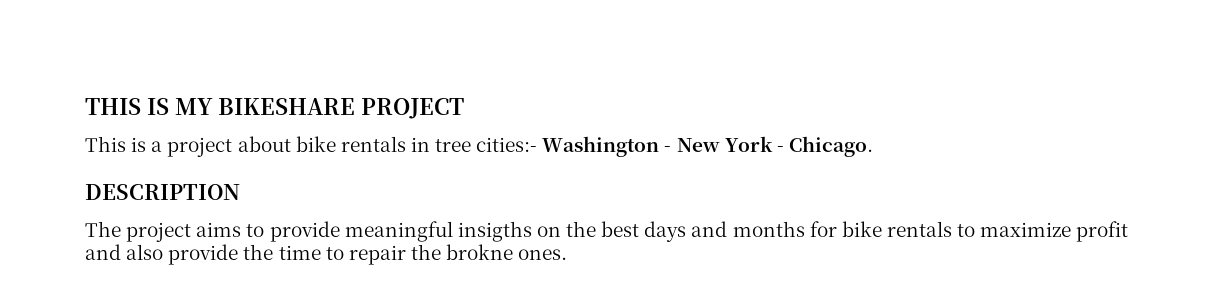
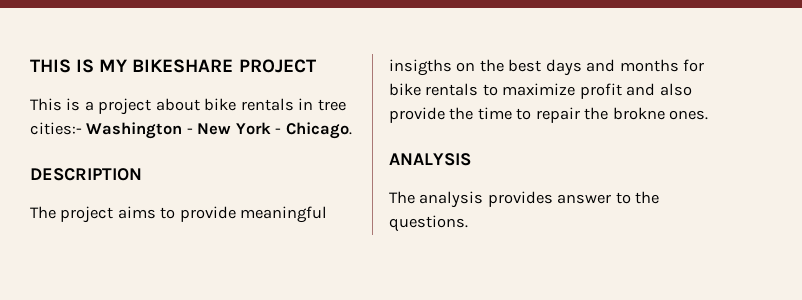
(568, 254) none -> [389,153,471,166] [389,191,660,208] [389,215,468,232] // ANALYSIS // The analysis provides answer to the questions.

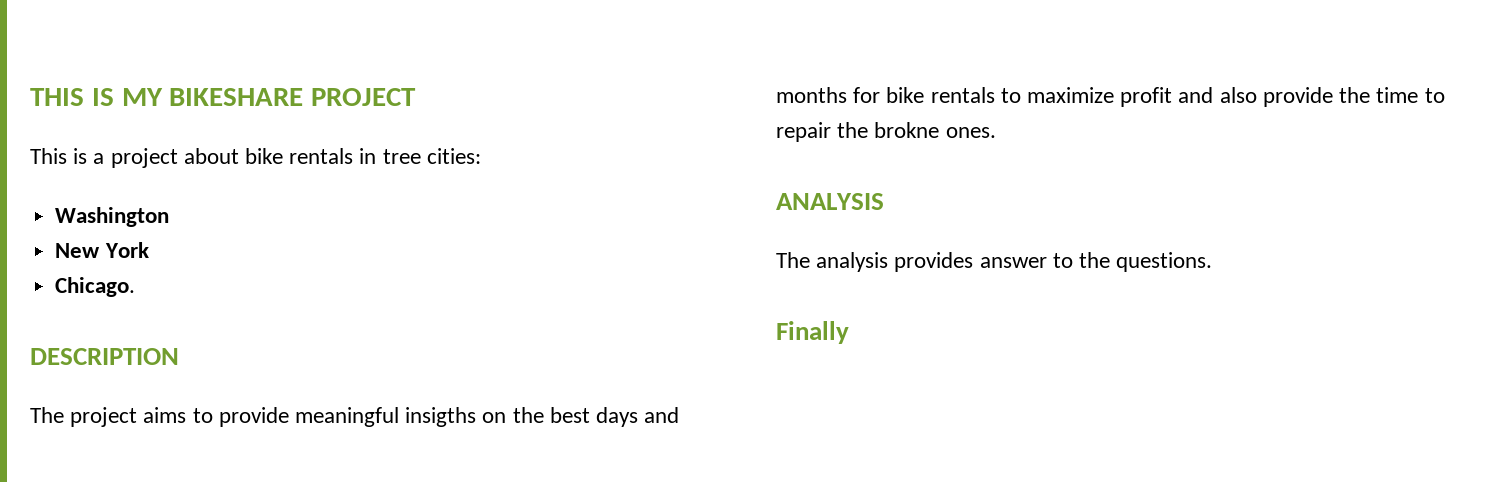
[30,122,82,135] cities:- -> [426,148,481,164] cities: //
[186,128,193,134] - -> (170, 217) //
[275,128,282,134] - -> (149, 250) //
(468, 223) none -> [776,321,849,344] // Finally

